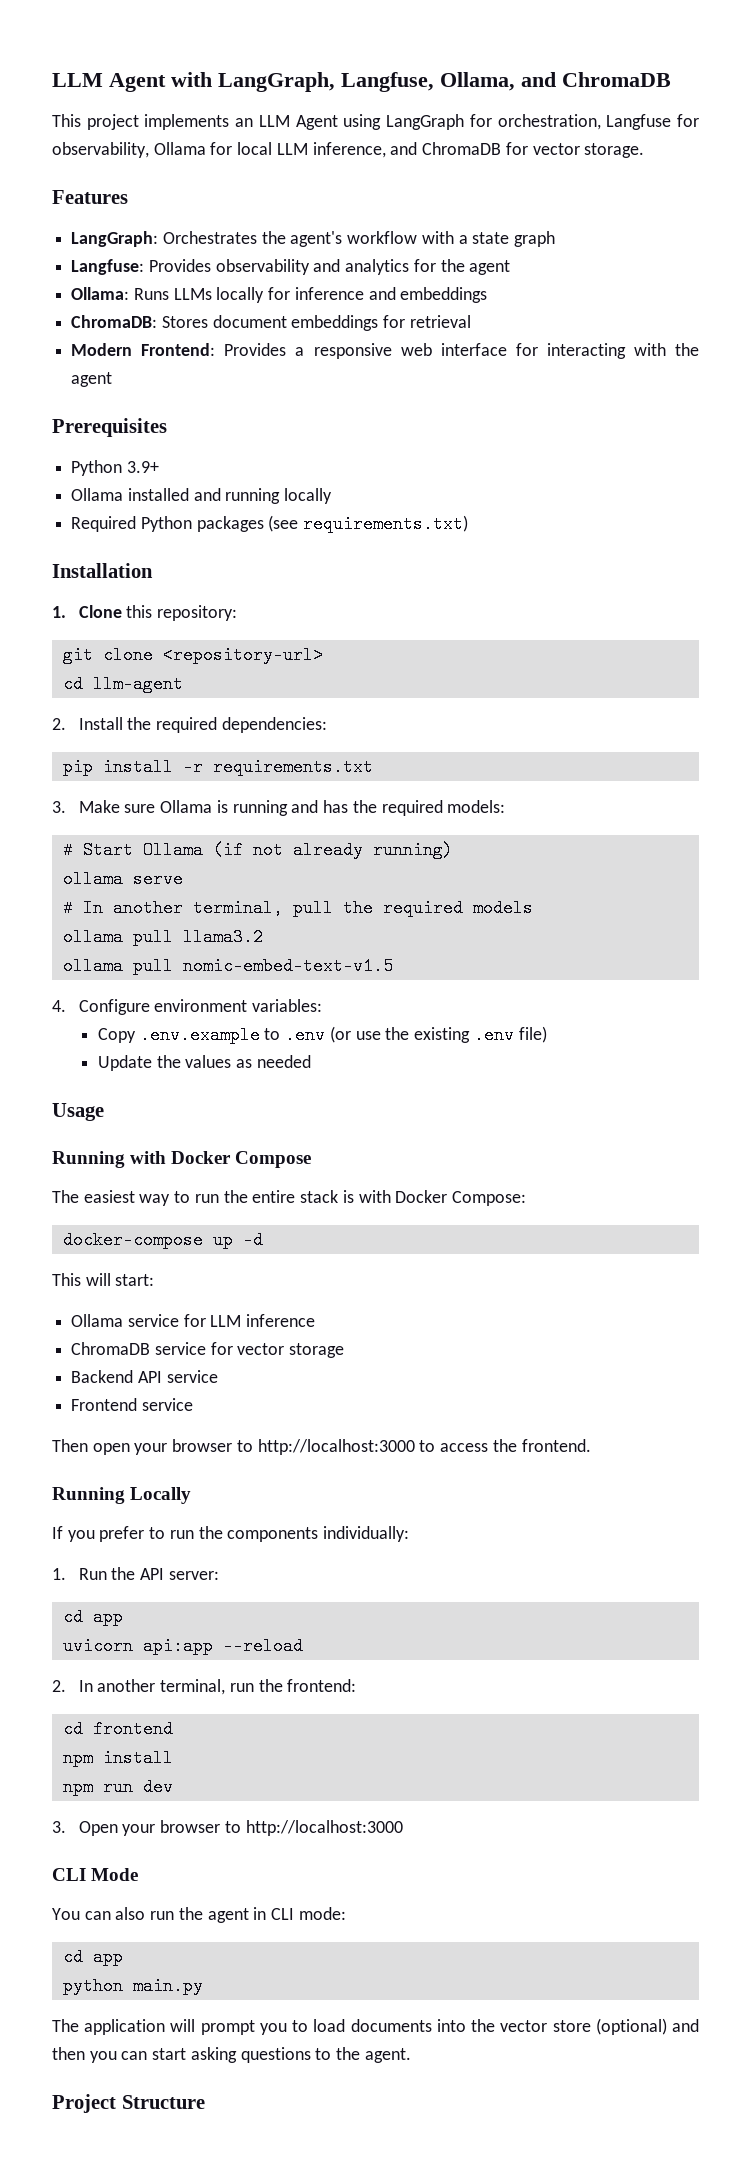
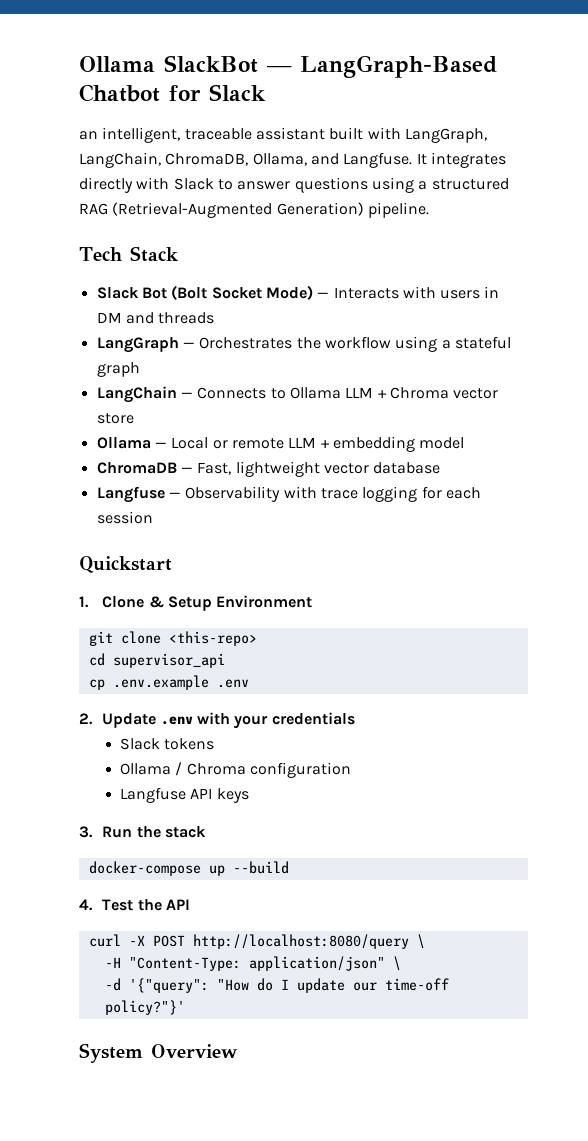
[52,72,671,92] [52,114,700,130] [52,142,645,158] [52,190,128,204] [71,231,556,247] [71,259,511,275] [71,287,488,303] [71,315,471,331] [71,343,699,359] [71,372,113,387] [52,418,167,437] [71,460,159,476] [71,488,333,504] [71,515,469,533] [52,563,153,578] LLM Agent with LangGraph, Langfuse, Ollama, and ChromaDB // This project implements an LLM Agent using LangGraph for orchestration, Langfuse for observability, Ollama for local LLM inference, and ChromaDB for vector storage. // Features // LangGraph: Orchestrates the agent's workflow with a state graph // Langfuse: Provides observability and analytics for the agent // Ollama: Runs LLMs locally for inference and embeddings // ChromaDB: Stores document embeddings for retrieval // Modern Frontend: Provides a responsive web interface for interacting with the agent // Prerequisites // Python 3.9+ // Ollama installed and running locally // Required Python packages (see requirements.txt) // Installation -> [79,55,497,78] [79,84,266,102] [79,127,487,143] [79,152,506,168] [79,177,509,193] [79,202,429,218] [79,246,179,262] [96,285,500,300] [96,312,215,324] [96,336,511,353] [96,362,140,377] [96,386,499,403] [96,413,134,424] [96,436,465,452] [96,461,441,477] [96,486,481,503] [96,511,153,524] [79,556,172,573] Ollama SlackBot — LangGraph-Based Chatbot for Slack // an intelligent, traceable assistant built with LangGraph, LangChain, ChromaDB, Ollama, and Langfuse. It integrates directly with Slack to answer questions using a structured RAG (Retrieval-Augmented Generation) pipeline. // Tech Stack // Slack Bot (Bolt Socket Mode) — Interacts with users in DM and threads // LangGraph — Orchestrates the workflow using a stateful graph // LangChain — Connects to Ollama LLM + Chroma vector store // Ollama — Local or remote LLM + embedding model // ChromaDB — Fast, lightweight vector database // Langfuse — Observability with trace logging for each session // Quickstart
[126,605,238,621] this repository: -> [148,595,313,611] & Setup Environment
[162,646,323,664] [62,675,183,693] [52,717,327,733] [62,758,373,776] [52,800,506,816] [62,841,453,859] [62,870,183,888] [62,899,533,917] [62,928,263,946] [62,957,393,975] [52,999,323,1015] [98,1026,547,1044] [98,1055,311,1071] [52,1103,104,1121] [52,1151,312,1168] [52,1190,526,1206] [62,1231,263,1249] [52,1273,155,1286] [71,1314,316,1327] [71,1342,345,1358] [71,1370,218,1383] [71,1398,193,1411] [52,1439,591,1455] [52,1487,192,1504] [52,1526,410,1542] [52,1567,219,1580] [62,1608,123,1626] [62,1637,303,1655] [52,1679,357,1695] [62,1720,173,1738] [62,1749,173,1767] [62,1778,173,1796] [52,1820,403,1836] [52,1868,139,1881] [52,1907,346,1923] [62,1948,123,1966] [62,1977,203,1995] [52,2018,699,2035] [52,2047,411,2063] [52,2094,205,2113] <repository-url> // cd llm-agent // 2. Install the required dependencies: // pip install -r requirements.txt // 3. Make sure Ollama is running and has the required models: // # Start Ollama (if not already running) // ollama serve // # In another terminal, pull the required models // ollama pull llama3.2 // ollama pull nomic-embed-text-v1.5 // 4. Configure environment variables: // Copy .env.example to .env (or use the existing .env file) // Update the values as needed // Usage // Running with Docker Compose // The easiest way to run the entire stack is with Docker Compose: // docker-compose up -d // This will start: // Ollama service for LLM inference // ChromaDB service for vector storage // Backend API service // Frontend service // Then open your browser to http://localhost:3000 to access the frontend. // Running Locally // If you prefer to run the components individually: // 1. Run the API server: // cd app // uvicorn api:app --reload // 2. In another terminal, run the frontend: // cd frontend // npm install // npm run dev // 3. Open your browser to http://localhost:3000 // CLI Mode // You can also run the agent in CLI mode: // cd app // python main.py // The application will prompt you to load documents into the vector store (optional) and then you can start asking questions to the agent. // Project Structure -> [168,631,257,646] [88,653,225,668] [88,675,249,690] [79,712,355,729] [120,738,215,750] [120,762,351,778] [120,787,249,803] [79,826,207,838] [88,861,289,876] [79,899,191,911] [88,934,425,949] [104,956,401,971] [104,978,449,993] [104,1000,185,1015] [79,1043,238,1063] <this-repo> // cd supervisor_api // cp .env.example .env // 2. Update .env with your credentials // Slack tokens // Ollama / Chroma configuration // Langfuse API keys // 3. Run the stack // docker-compose up --build // 4. Test the API // curl -X POST http://localhost:8080/query \ // -H "Content-Type: application/json" \ // -d '{"query": "How do I update our time-off policy?"}' // System Overview

